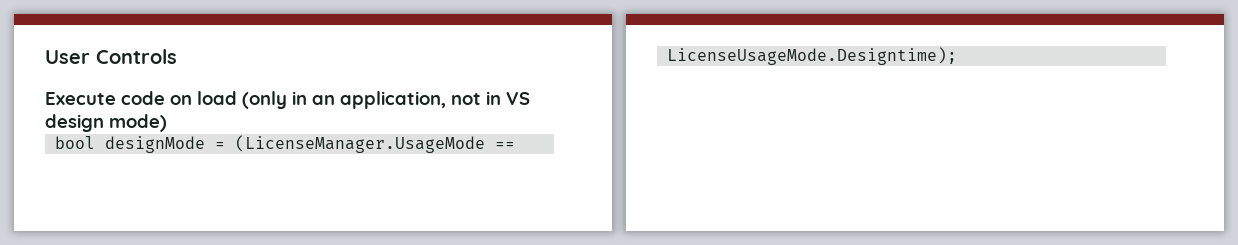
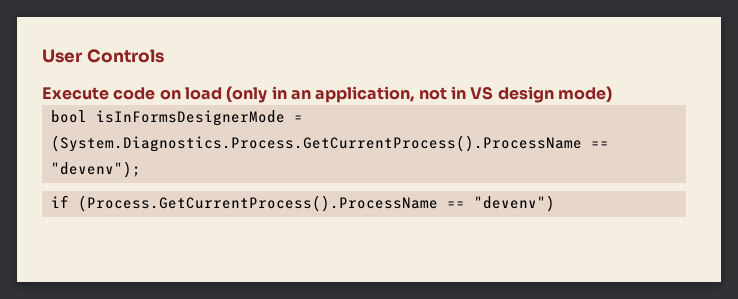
[104,135,515,153] [666,47,957,65] designMode = (LicenseManager.UsageMode == LicenseUsageMode.Designtime); -> [95,110,303,126] [50,135,609,152] [50,161,141,178] [50,195,555,212] isInFormsDesignerMode = (System.Diagnostics.Process.GetCurrentProcess().ProcessName == "devenv"); // if (Process.GetCurrentProcess().ProcessName == "devenv")

